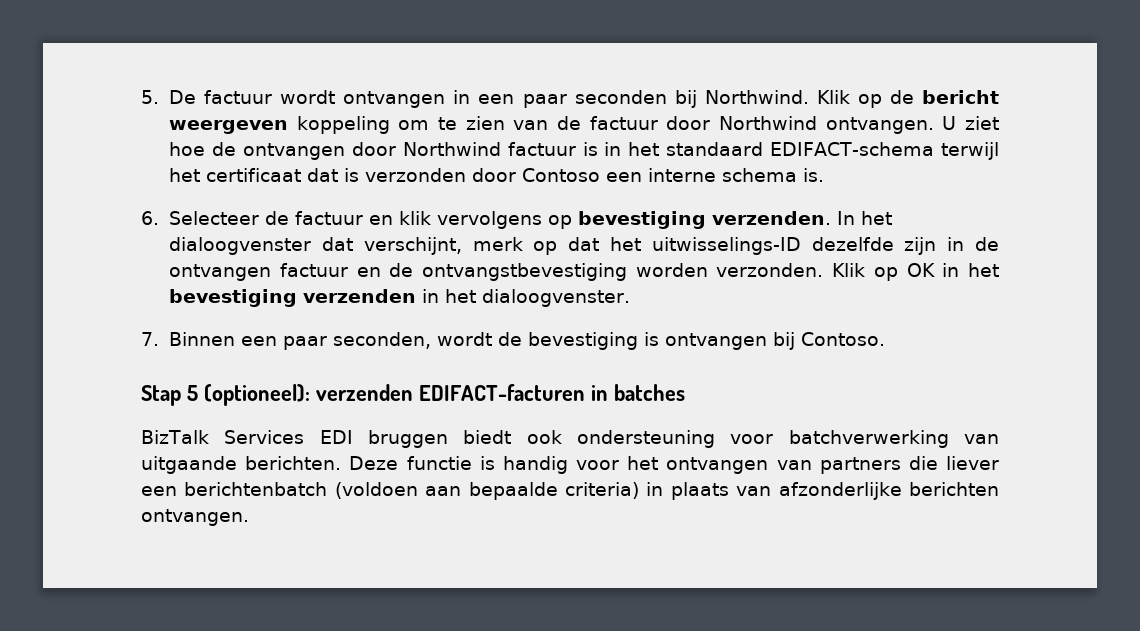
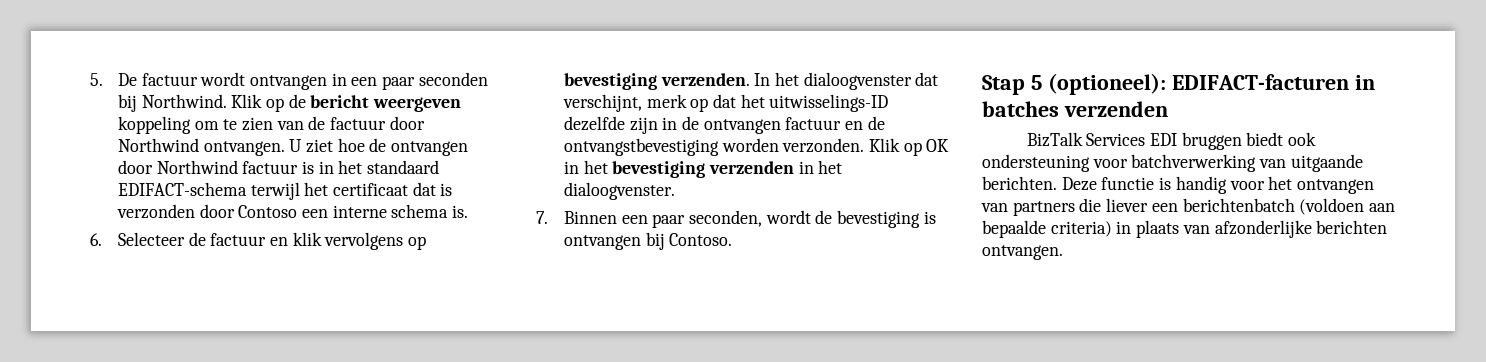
[315,384,413,401] verzenden -> (1166, 84) none
(685, 392) none -> [1063,101,1168,117] verzenden

